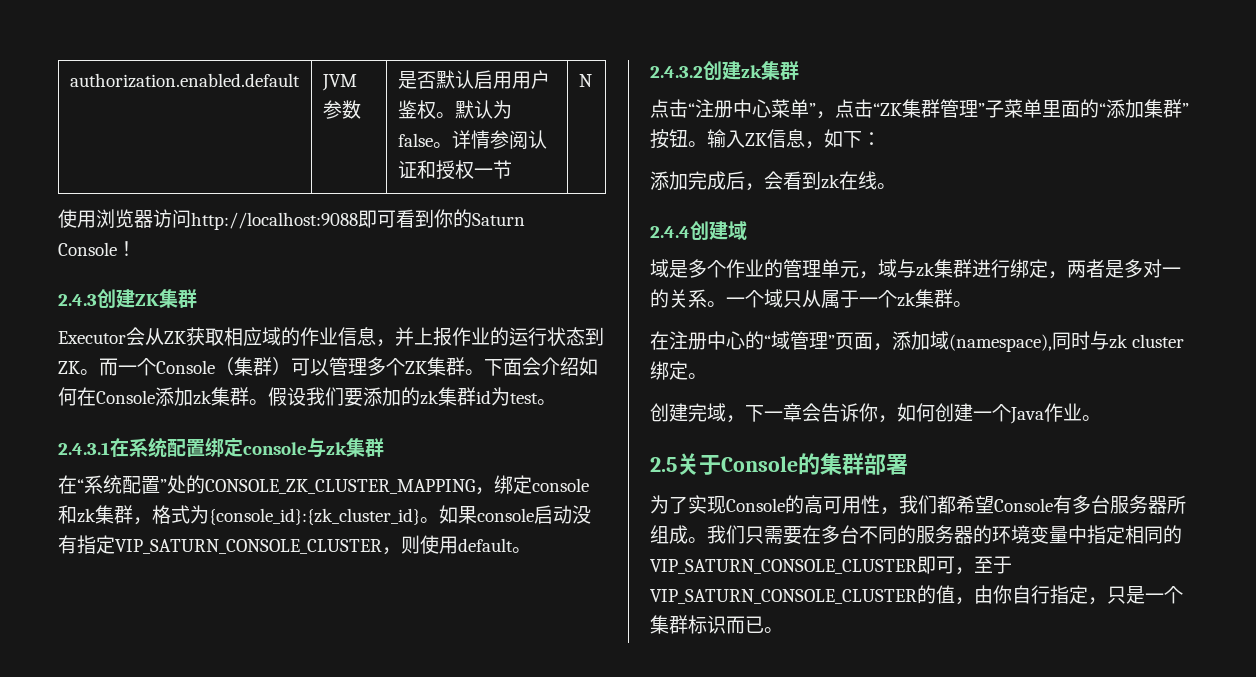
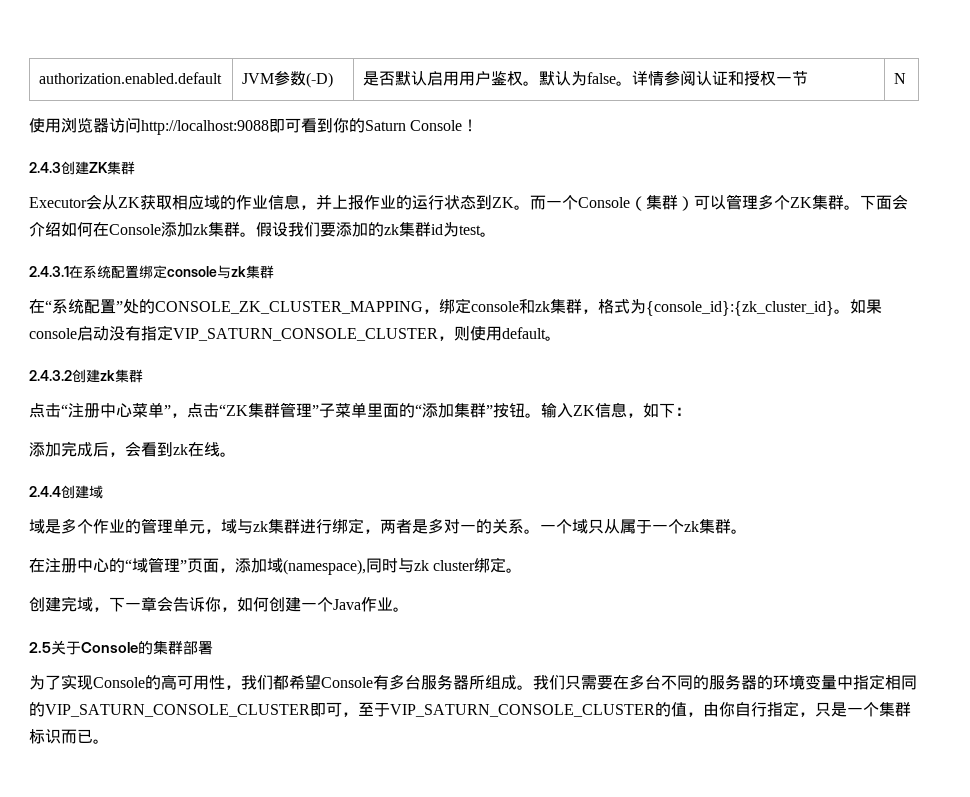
(361, 109) none -> [306,72,334,88] (-D)

